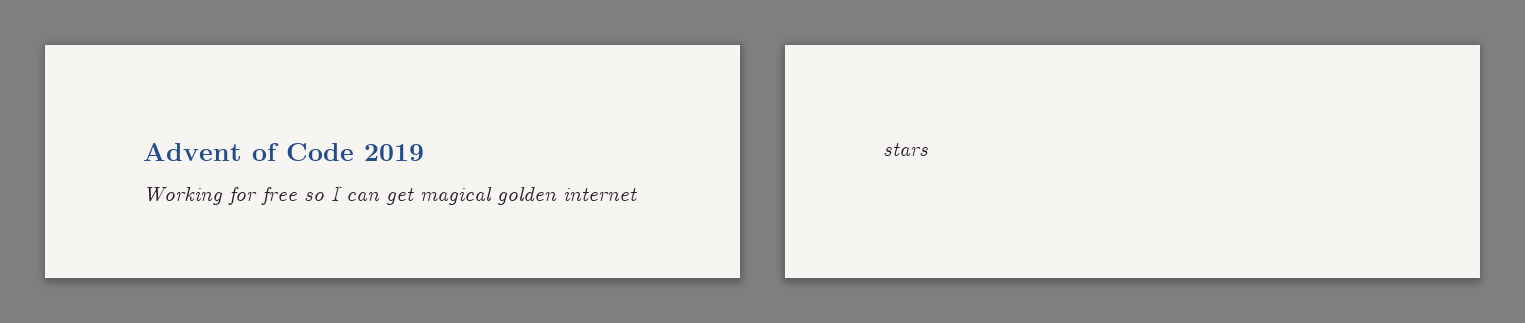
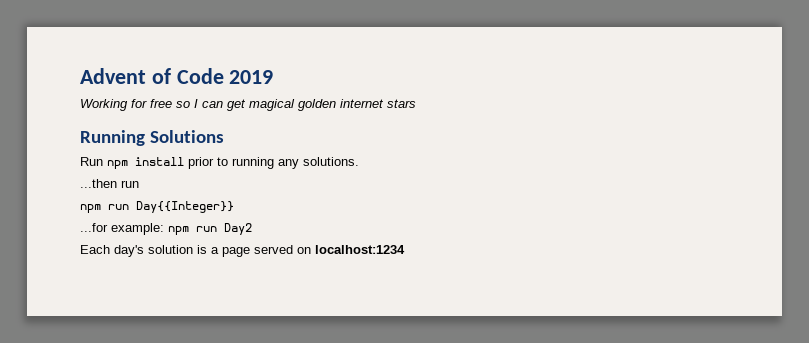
(928, 149) none -> [80,130,224,146] [80,157,359,169] [80,179,139,188] [80,201,234,213] [80,223,252,235] [80,245,405,257] // Running Solutions // Run npm install prior to running any solutions. // ...then run // npm run Day{{Integer}} // ...for example: npm run Day2 // Each day's solution is a page served on localhost:1234

